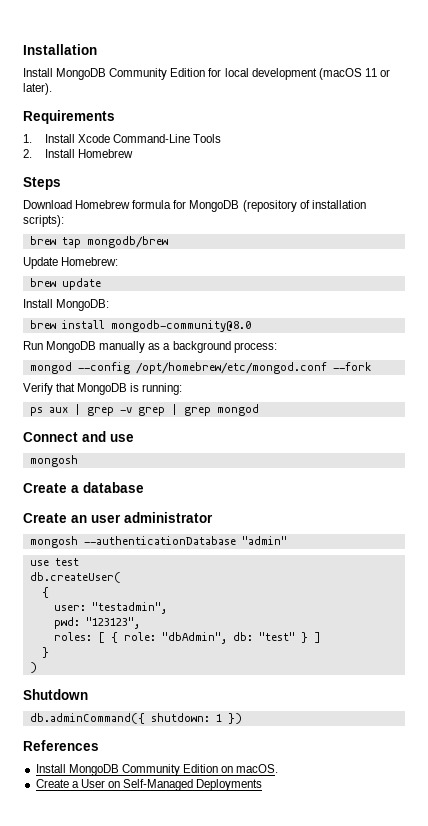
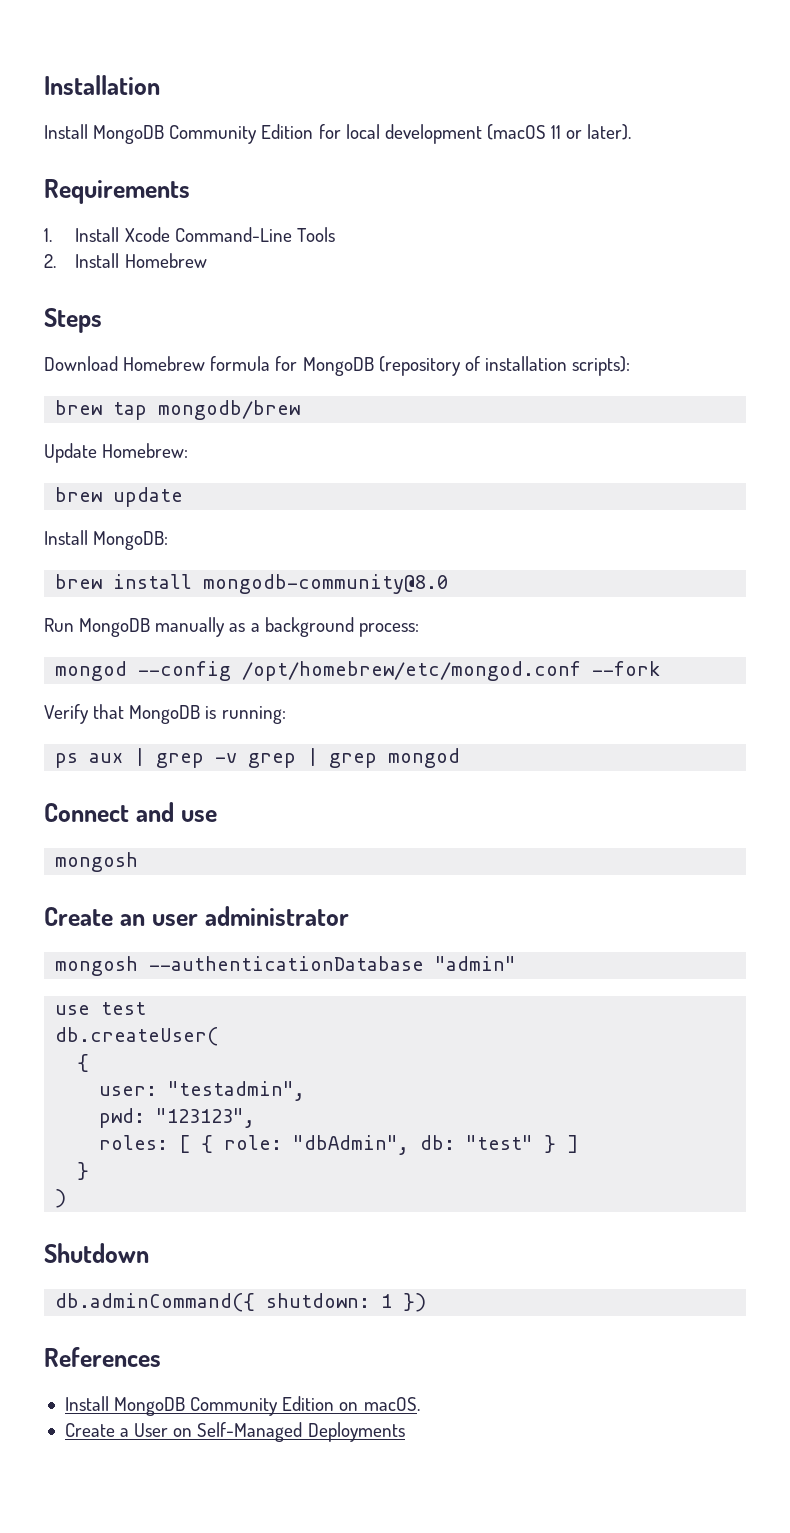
[23,482,144,493] // Create a database -> (139, 862) none

